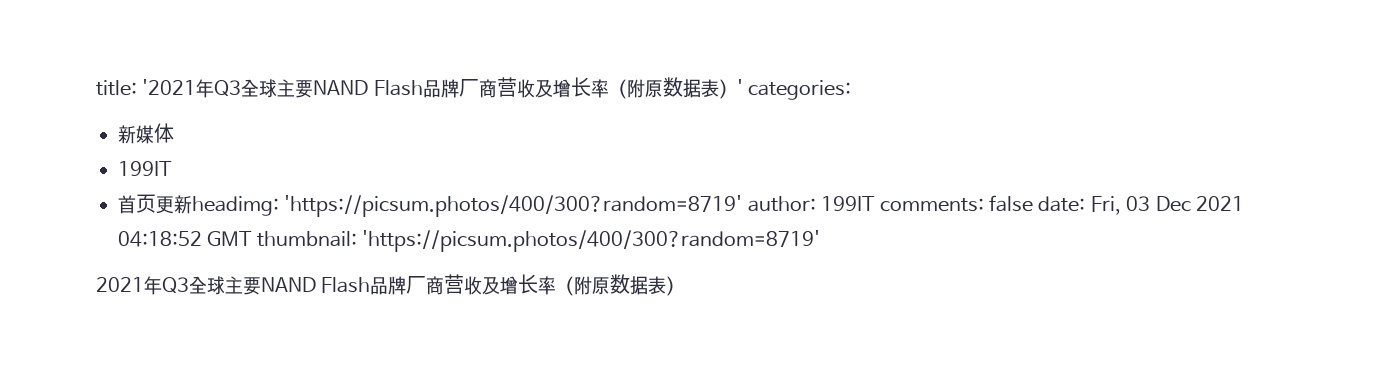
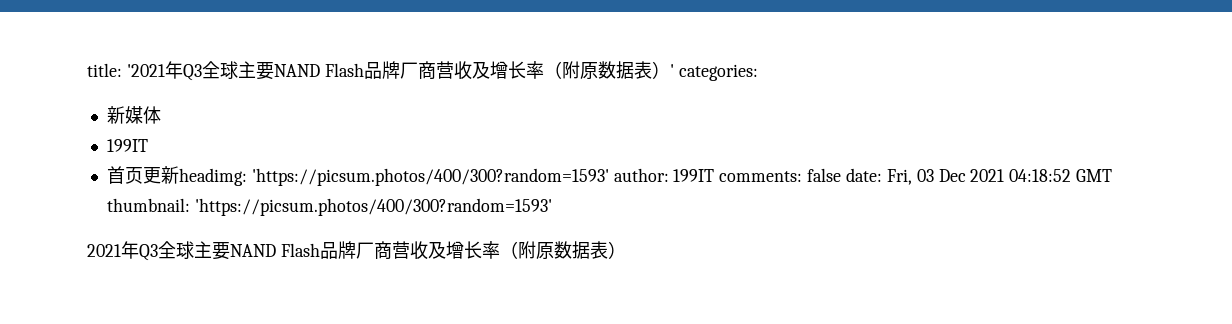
[284,195,743,217] 'https://picsum.photos/400/300?random=8719' -> [251,168,609,186] 'https://picsum.photos/400/300?random=1593'
[362,230,821,252] 'https://picsum.photos/400/300?random=8719' -> [194,198,552,216] 'https://picsum.photos/400/300?random=1593'

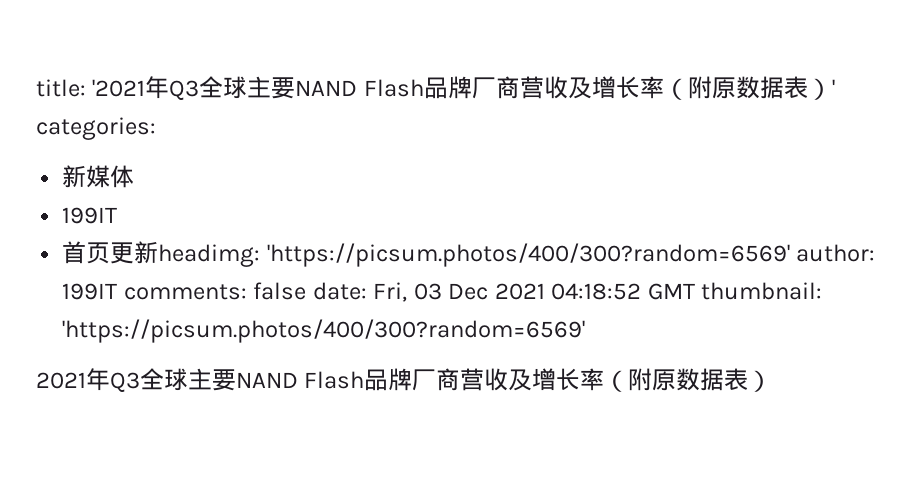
[251,168,609,186] 'https://picsum.photos/400/300?random=1593' -> [266,243,790,267] 'https://picsum.photos/400/300?random=6569'
[194,198,552,216] 'https://picsum.photos/400/300?random=1593' -> [62,319,586,343] 'https://picsum.photos/400/300?random=6569'

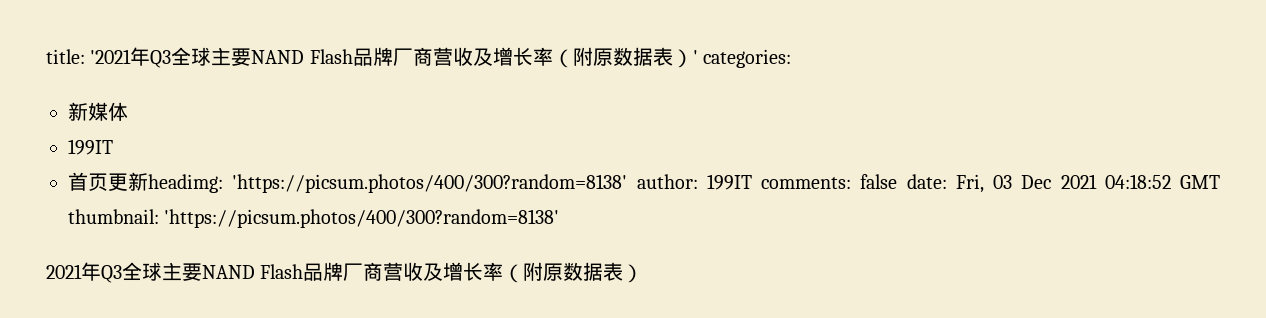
[266,243,790,267] 'https://picsum.photos/400/300?random=6569' -> [232,174,628,193] 'https://picsum.photos/400/300?random=8138'
[62,319,586,343] 'https://picsum.photos/400/300?random=6569' -> [164,209,560,228] 'https://picsum.photos/400/300?random=8138'

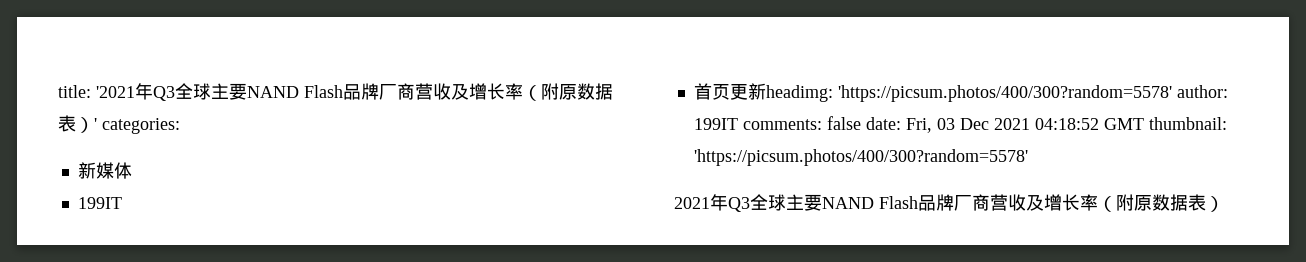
[232,174,628,193] 'https://picsum.photos/400/300?random=8138' -> [837,85,1172,102] 'https://picsum.photos/400/300?random=5578'
[164,209,560,228] 'https://picsum.photos/400/300?random=8138' -> [693,149,1028,166] 'https://picsum.photos/400/300?random=5578'

